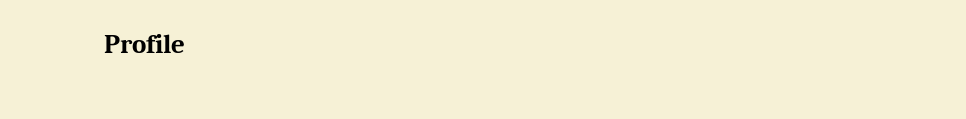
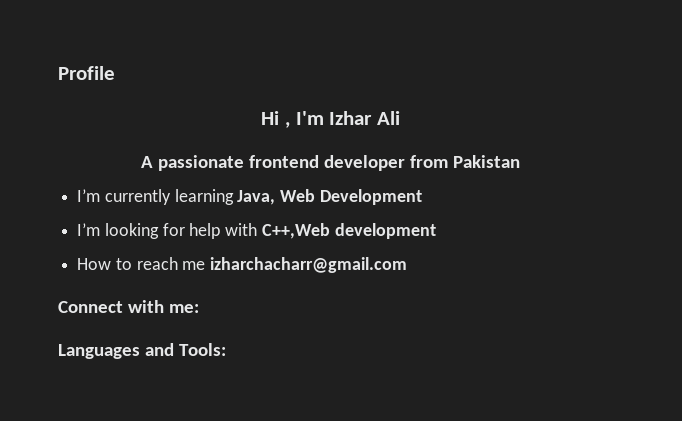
(185, 43) none -> [261,111,400,128] [141,155,520,171] [77,189,422,205] [77,223,436,239] [77,257,408,273] [58,300,199,313] [58,343,226,359] // Hi , I'm Izhar Ali // A passionate frontend developer from Pakistan // I’m currently learning Java, Web Development // I’m looking for help with C++,Web development // How to reach me izharchacharr@gmail.com // Connect with me: // Languages and Tools:

